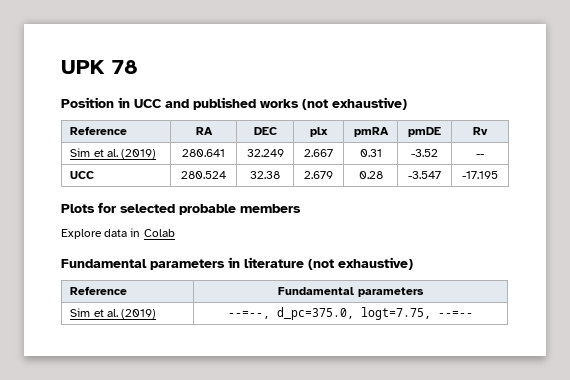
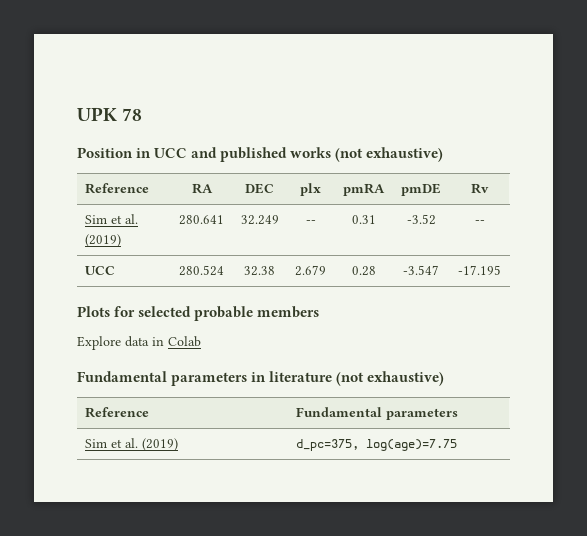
[304,149,333,157] 2.667 -> [305,220,316,224] --
[228,307,474,320] --=--, d_pc=375.0, logt=7.75, --=-- -> [296,439,458,451] d_pc=375, log(age)=7.75

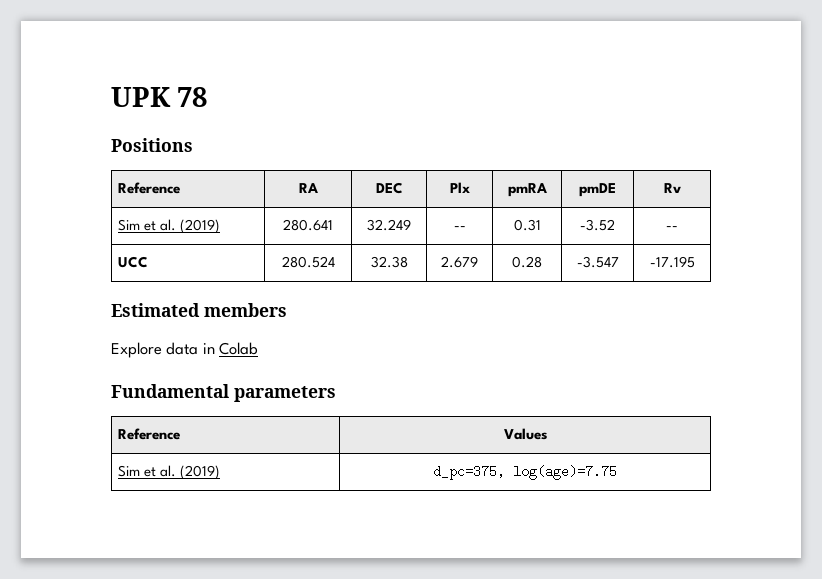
[77,147,444,162] Position in UCC and published works (not exhaustive) -> [111,138,193,152] Positions
[300,183,321,196] plx -> [449,182,470,193] Plx
[77,306,254,321] Plots for selected probable -> [111,303,200,317] Estimated
[251,371,445,386] [84,407,149,418] [295,407,458,420] in literature (not exhaustive) // Reference | Fundamental parameters -> [118,428,181,440] [503,428,547,440] // Reference | Values

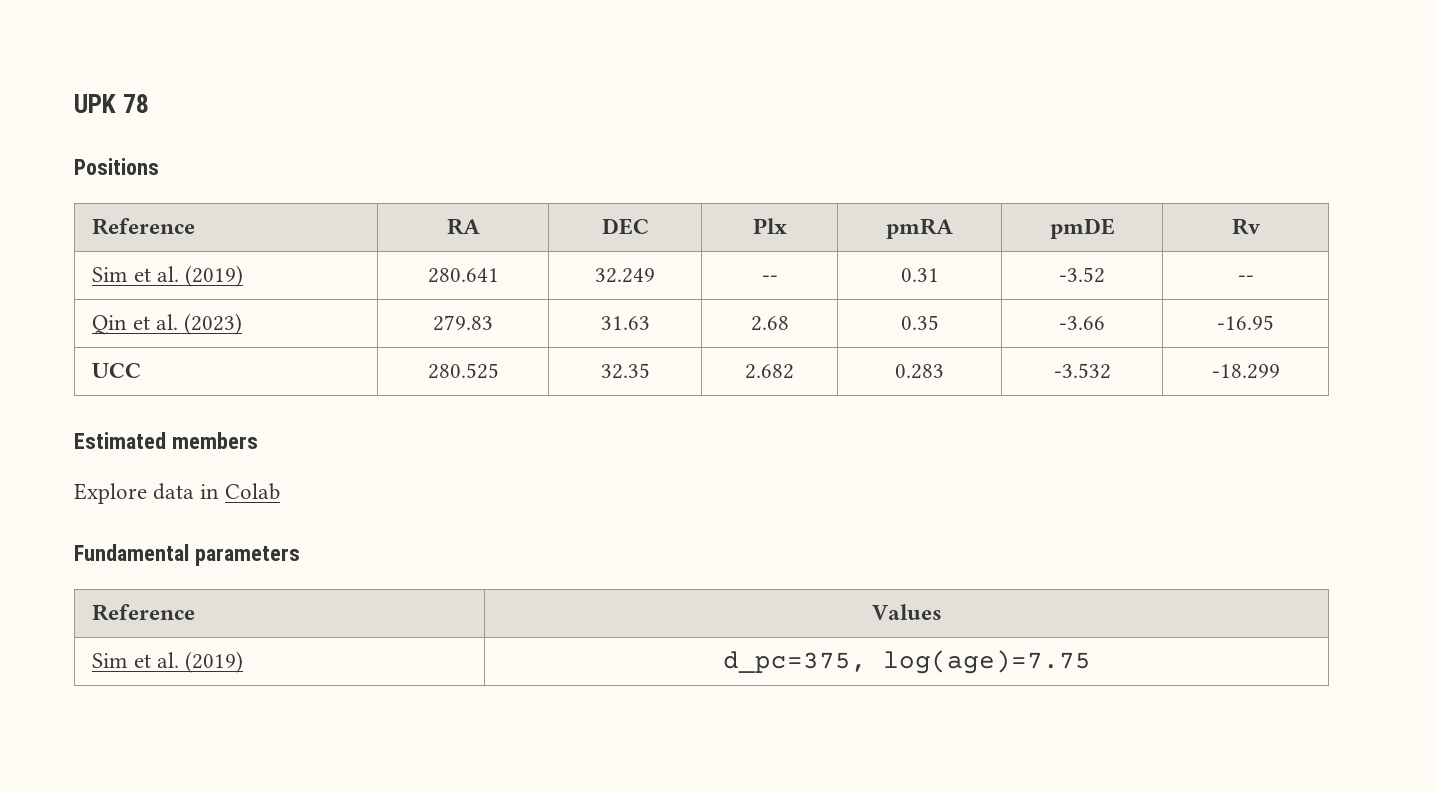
[118,256,149,268] [281,256,335,268] [370,256,408,268] [441,256,478,268] [512,256,542,268] [576,256,619,268] [649,256,695,268] UCC | 280.524 | 32.38 | 2.679 | 0.28 | -3.547 | -17.195 -> [92,313,242,335] [433,315,493,331] [600,316,650,330] [750,316,789,331] [900,315,939,330] [1059,316,1105,330] [1217,315,1274,330] [92,363,142,378] [427,363,499,379] [600,363,650,379] [745,364,794,379] [895,364,944,379] [1053,363,1111,379] [1211,364,1280,379] Qin et al. (2023) | 279.83 | 31.63 | 2.68 | 0.35 | -3.66 | -16.95 // UCC | 280.525 | 32.35 | 2.682 | 0.283 | -3.532 | -18.299

